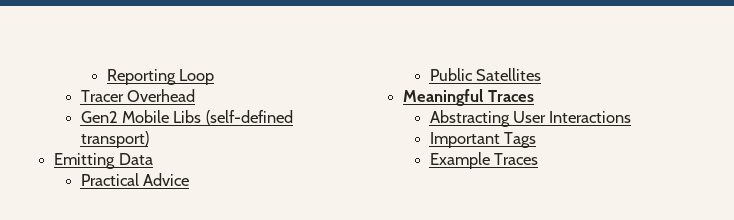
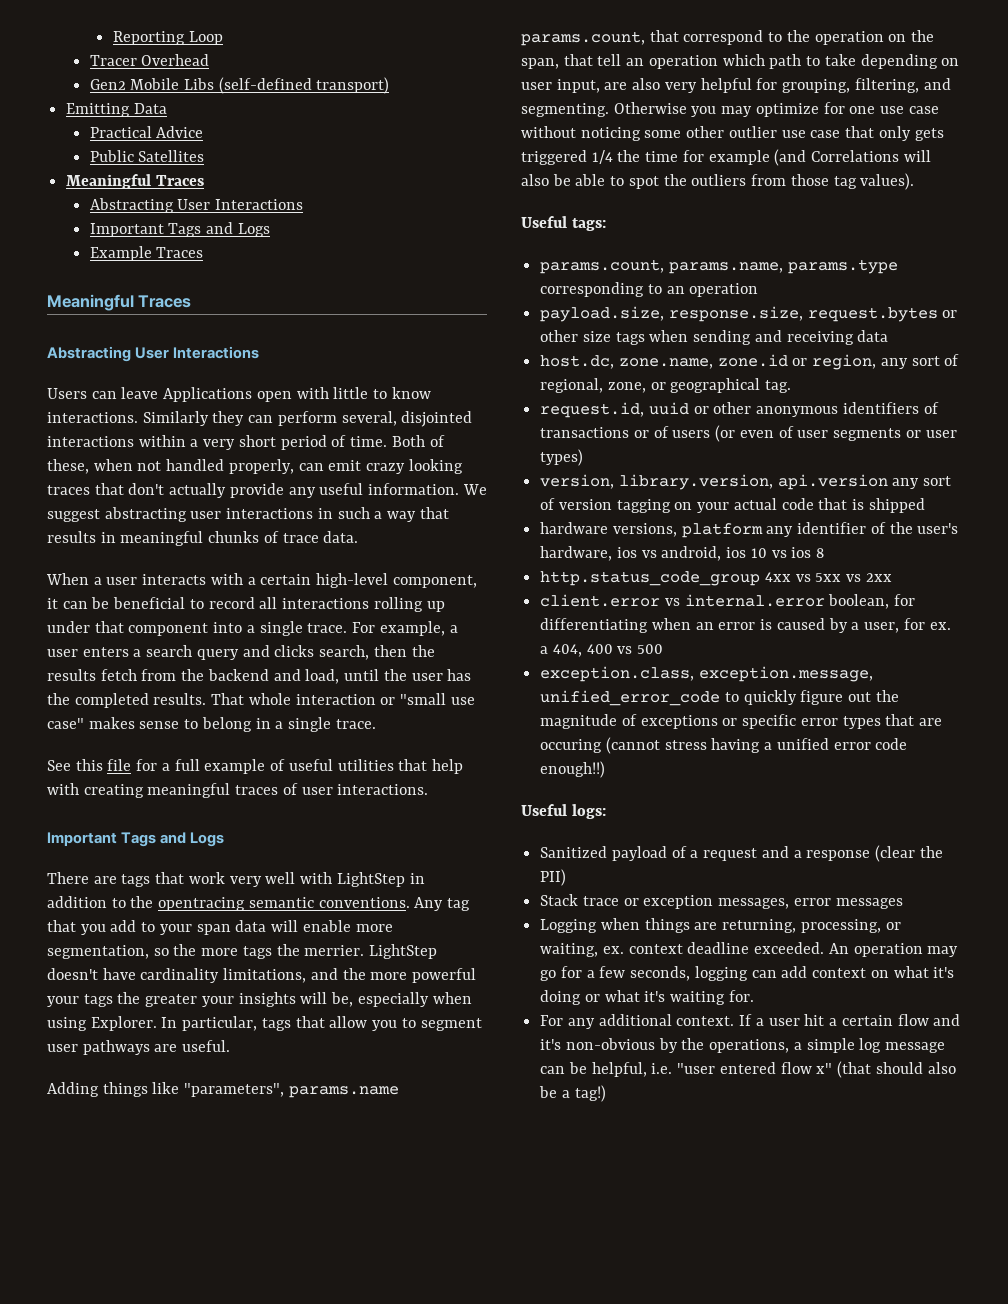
(536, 140) none -> [206,222,270,237] and Logs
(538, 159) none -> [47,294,192,311] [47,346,260,362] [47,387,431,402] [47,411,473,427] [47,435,445,450] [47,459,463,474] [47,483,487,498] [47,507,449,522] [47,531,359,546] [46,573,477,588] [47,597,445,612] [47,621,458,636] [47,645,435,660] [47,669,472,684] [47,693,475,708] [47,717,376,732] [47,759,463,774] [47,783,429,798] [47,832,225,847] [47,872,425,887] [47,896,471,911] [47,920,393,935] [47,944,438,959] [47,968,477,983] [47,992,472,1007] [47,1016,482,1031] [47,1040,231,1055] [47,1082,399,1098] [521,30,935,46] [521,54,960,69] [521,78,951,93] [521,102,939,117] [521,126,944,141] [521,149,931,166] [521,173,915,190] [521,216,606,231] [540,259,898,274] [540,282,759,297] [540,306,958,322] [540,330,889,345] [540,354,960,370] [540,378,792,393] [540,402,939,418] [540,425,957,442] [540,449,584,466] [540,474,952,490] [540,498,925,513] [540,522,959,538] [540,546,825,561] [540,571,892,586] [540,594,916,609] [540,618,951,633] [540,644,664,657] [540,666,873,682] [540,690,899,706] [540,714,943,729] [540,737,908,754] [540,761,606,778] [521,804,606,819] [540,845,943,862] [540,869,567,886] [540,894,903,909] [540,918,901,933] [540,942,959,957] [540,966,955,981] [540,990,754,1005] [540,1014,961,1029] [540,1038,946,1053] [540,1061,956,1078] [539,1085,606,1102] // Meaningful Traces // Abstracting User Interactions // Users can leave Applications open with little to know interactions. Similarly they can perform several, disjointed interactions within a very short period of time. Both of these, when not handled properly, can emit crazy looking traces that don't actually provide any useful information. We suggest abstracting user interactions in such a way that results in meaningful chunks of trace data. // When a user interacts with a certain high-level component, it can be beneficial to record all interactions rolling up under that component into a single trace. For example, a user enters a search query and clicks search, then the results fetch from the backend and load, until the user has the completed results. That whole interaction or "small use case" makes sense to belong in a single trace. // See this file for a full example of useful utilities that help with creating meaningful traces of user interactions. // Important Tags and Logs // There are tags that work very well with LightStep in addition to the opentracing semantic conventions. Any tag that you add to your span data will enable more segmentation, so the more tags the merrier. LightStep doesn't have cardinality limitations, and the more powerful your tags the greater your insights will be, especially when using Explorer. In particular, tags that allow you to segment user pathways are useful. // Adding things like "parameters", params.name params.count, that correspond to the operation on the span, that tell an operation which path to take depending on user input, are also very helpful for grouping, filtering, and segmenting. Otherwise you may optimize for one use case without noticing some other outlier use case that only gets triggered 1/4 the time for example (and Correlations will also be able to spot the outliers from those tag values). // Useful tags: // params.count, params.name, params.type corresponding to an operation // payload.size, response.size, request.bytes or other size tags when sending and receiving data // host.dc, zone.name, zone.id or region, any sort of regional, zone, or geographical tag. // request.id, uuid or other anonymous identifiers of transactions or of users (or even of user segments or user types) // version, library.version, api.version any sort of version tagging on your actual code that is shipped // hardware versions, platform any identifier of the user's hardware, ios vs android, ios 10 vs ios 8 // http.status_code_group 4xx vs 5xx vs 2xx // client.error vs internal.error boolean, for differentiating when an error is caused by a user, for ex. a 404, 400 vs 500 // exception.class, exception.message, unified_error_code to quickly figure out the magnitude of exceptions or specific error types that are occuring (cannot stress having a unified error code enough!!) // Useful logs: // Sanitized payload of a request and a response (clear the PII) // Stack trace or exception messages, error messages // Logging when things are returning, processing, or waiting, ex. context deadline exceeded. An operation may go for a few seconds, logging can add context on what it's doing or what it's waiting for. // For any additional context. If a user hit a certain flow and it's non-obvious by the operations, a simple log message can be helpful, i.e. "user entered flow x" (that should also be a tag!)

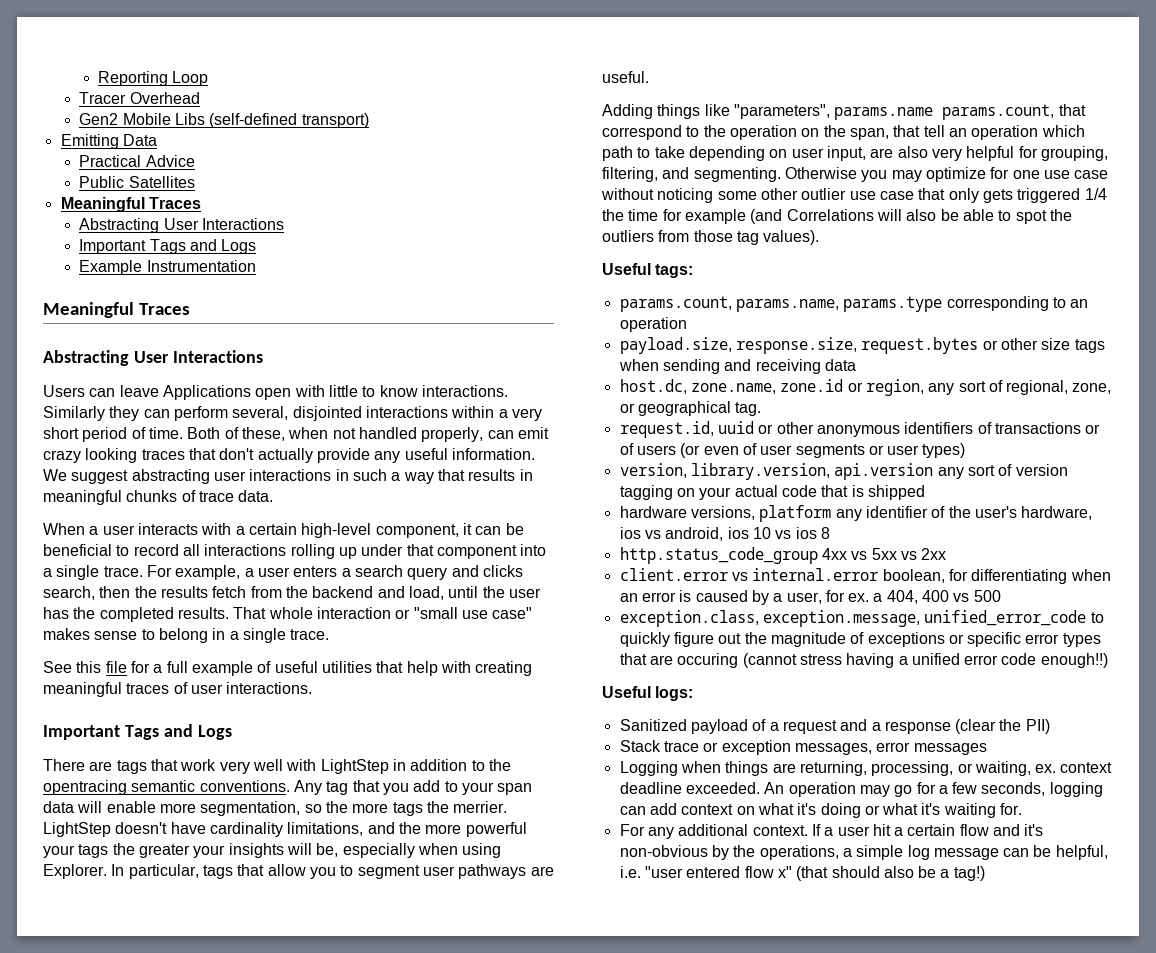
[156,247,204,258] Traces -> [146,260,256,272] Instrumentation

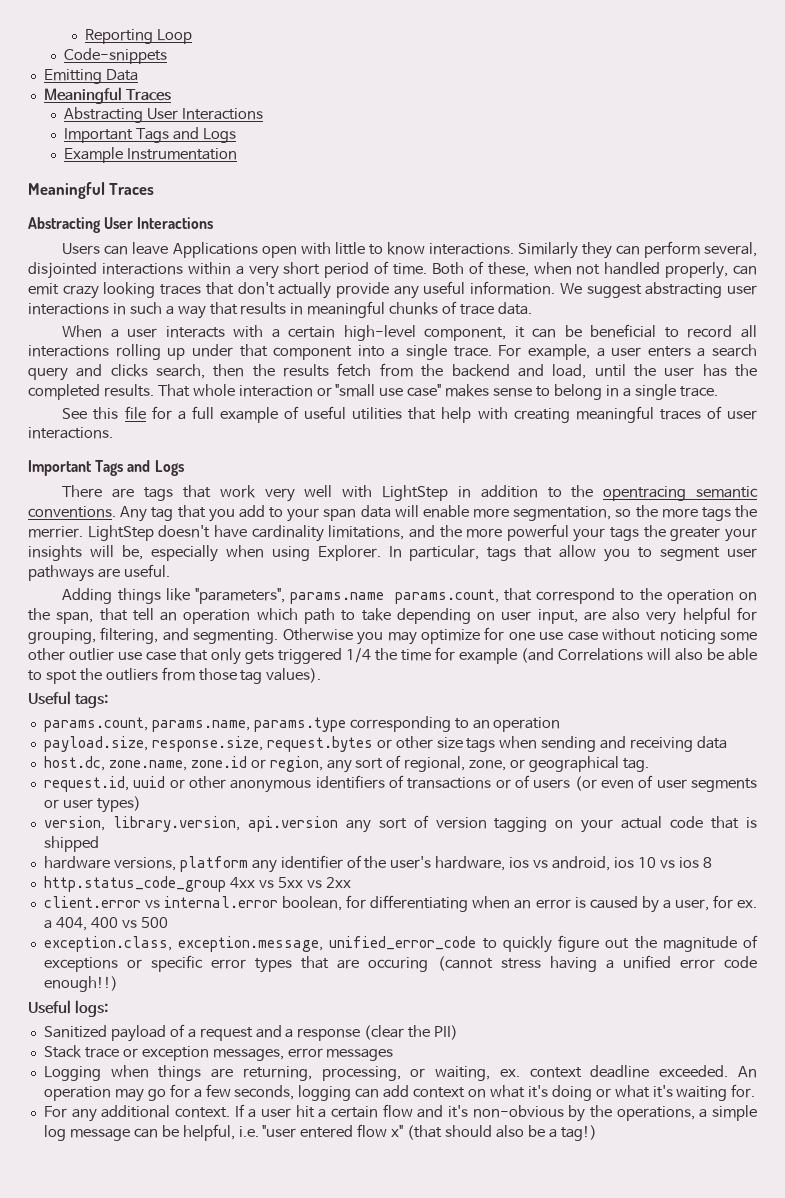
[79,92,200,104] [79,113,369,128] [60,134,157,149] [79,155,195,167] [79,176,195,188] Tracer Overhead // Gen2 Mobile Libs (self-defined transport) // Emitting Data // Practical Advice // Public Satellites -> [64,48,168,64] [43,69,138,84] Code-snippets // Emitting Data

